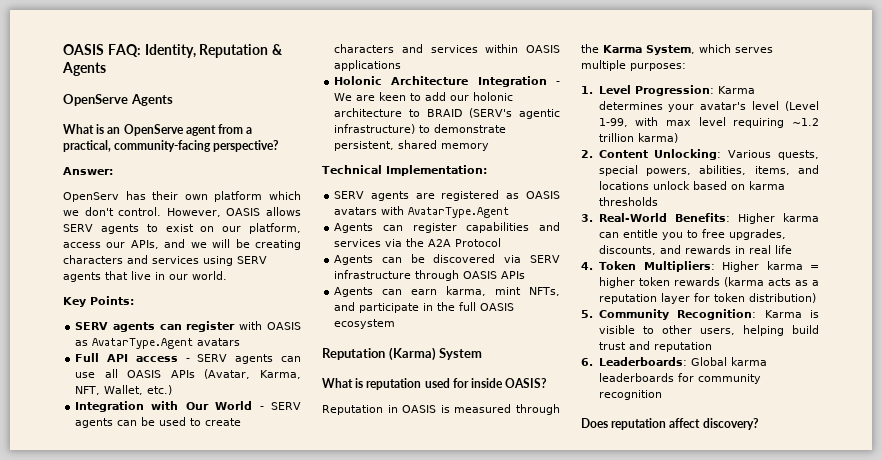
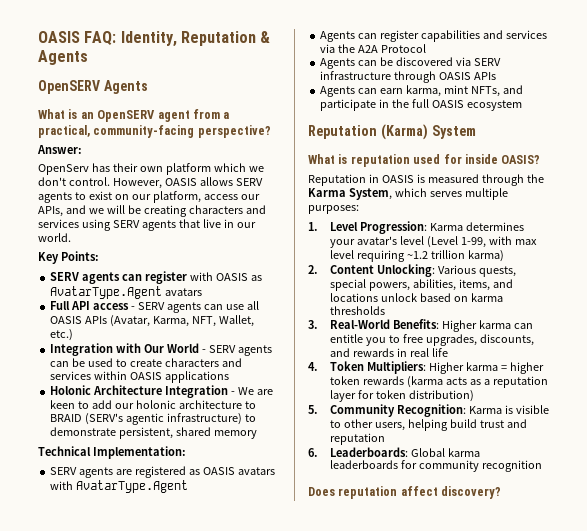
[63,94,128,106] OpenServe -> [38,80,100,94] OpenSERV
[123,124,184,136] OpenServe -> [97,110,156,122] OpenSERV

